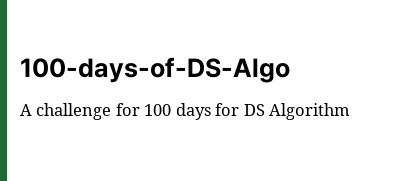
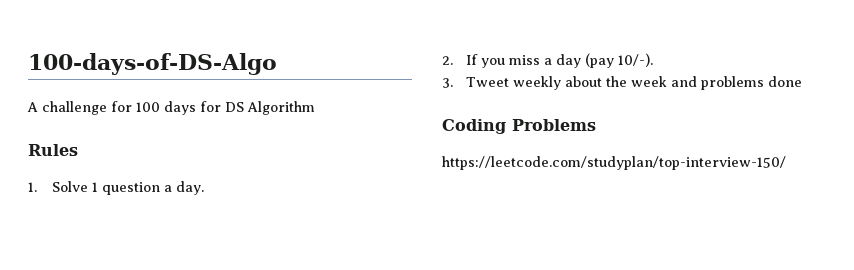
(351, 111) none -> [28,144,78,156] [28,181,205,195] [442,53,654,68] [442,76,803,90] [442,119,596,134] [442,156,786,170] // Rules // 1. Solve 1 question a day. // 2. If you miss a day (pay 10/-). // 3. Tweet weekly about the week and problems done // Coding Problems // https://leetcode.com/studyplan/top-interview-150/

